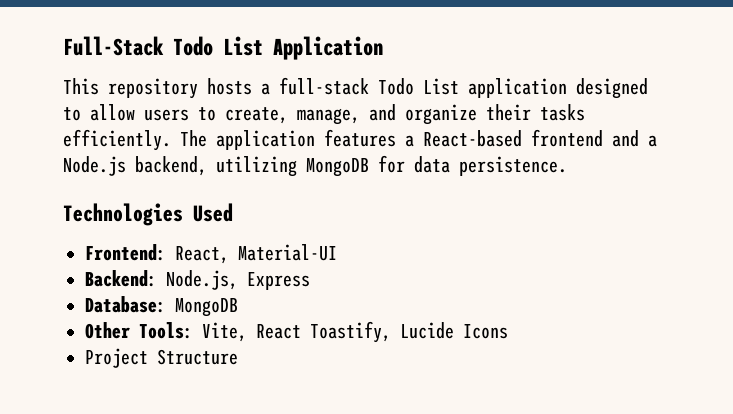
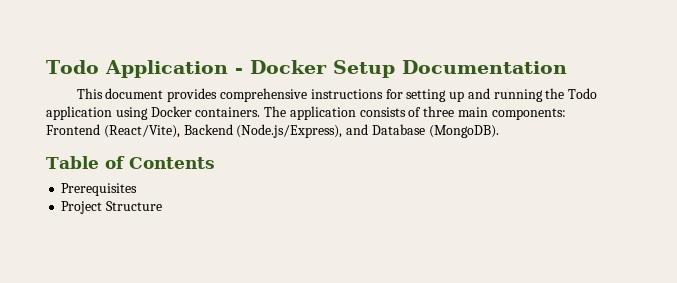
[63,36,383,60] [63,77,648,99] [63,104,585,125] [63,129,657,151] [63,155,567,177] [63,203,233,226] [85,244,337,264] [85,270,310,290] [85,296,238,317] [85,321,508,343] Full-Stack Todo List Application // This repository hosts a full-stack Todo List application designed to allow users to create, manage, and organize their tasks efficiently. The application features a React-based frontend and a Node.js backend, utilizing MongoDB for data persistence. // Technologies Used // Frontend: React, Material-UI // Backend: Node.js, Express // Database: MongoDB // Other Tools: Vite, React Toastify, Lucide Icons -> [46,60,567,78] [76,88,598,102] [46,106,566,120] [46,124,499,138] [46,156,215,169] [61,183,138,196] Todo Application - Docker Setup Documentation // This document provides comprehensive instructions for setting up and running the Todo application using Docker containers. The application consists of three main components: Frontend (React/Vite), Backend (Node.js/Express), and Database (MongoDB). // Table of Contents // Prerequisites

